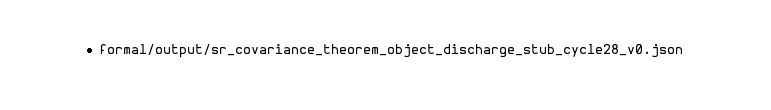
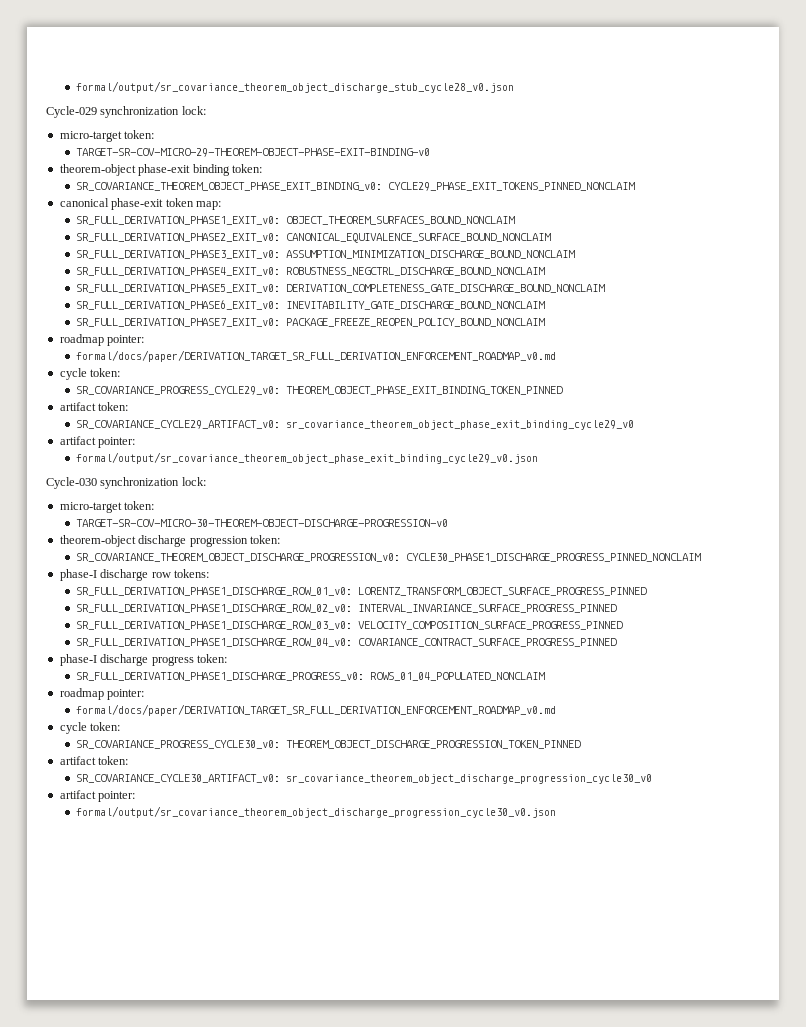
(684, 51) none -> [46,106,206,118] [59,130,155,142] [76,148,431,157] [59,164,262,176] [76,182,636,191] [59,198,221,210] [76,216,516,225] [76,233,552,243] [76,250,576,259] [76,267,546,276] [76,284,606,293] [76,300,546,310] [76,318,546,327] [59,334,145,346] [76,350,557,362] [59,368,121,380] [76,386,564,395] [59,402,129,411] [76,420,635,430] [59,436,136,448] [76,452,539,464] [46,477,206,489] [59,501,155,513] [76,519,449,527] [59,535,280,547] [76,553,702,562] [59,569,209,581] [76,587,648,596] [76,604,618,613] [76,621,624,630] [76,638,618,647] [59,654,227,666] [76,672,546,681] [59,688,145,700] [76,704,557,716] [59,722,121,734] [76,740,582,749] [59,756,129,765] [76,774,653,784] [59,790,136,802] [76,806,557,818] // Cycle-029 synchronization lock: // micro-target token: // TARGET-SR-COV-MICRO-29-THEOREM-OBJECT-PHASE-EXIT-BINDING-v0 // theorem-object phase-exit binding token: // SR_COVARIANCE_THEOREM_OBJECT_PHASE_EXIT_BINDING_v0: CYCLE29_PHASE_EXIT_TOKENS_PINNED_NONCLAIM // canonical phase-exit token map: // SR_FULL_DERIVATION_PHASE1_EXIT_v0: OBJECT_THEOREM_SURFACES_BOUND_NONCLAIM // SR_FULL_DERIVATION_PHASE2_EXIT_v0: CANONICAL_EQUIVALENCE_SURFACE_BOUND_NONCLAIM // SR_FULL_DERIVATION_PHASE3_EXIT_v0: ASSUMPTION_MINIMIZATION_DISCHARGE_BOUND_NONCLAIM // SR_FULL_DERIVATION_PHASE4_EXIT_v0: ROBUSTNESS_NEGCTRL_DISCHARGE_BOUND_NONCLAIM // SR_FULL_DERIVATION_PHASE5_EXIT_v0: DERIVATION_COMPLETENESS_GATE_DISCHARGE_BOUND_NONCLAIM // SR_FULL_DERIVATION_PHASE6_EXIT_v0: INEVITABILITY_GATE_DISCHARGE_BOUND_NONCLAIM // SR_FULL_DERIVATION_PHASE7_EXIT_v0: PACKAGE_FREEZE_REOPEN_POLICY_BOUND_NONCLAIM // roadmap pointer: // formal/docs/paper/DERIVATION_TARGET_SR_FULL_DERIVATION_ENFORCEMENT_ROADMAP_v0.md // cycle token: // SR_COVARIANCE_PROGRESS_CYCLE29_v0: THEOREM_OBJECT_PHASE_EXIT_BINDING_TOKEN_PINNED // artifact token: // SR_COVARIANCE_CYCLE29_ARTIFACT_v0: sr_covariance_theorem_object_phase_exit_binding_cycle29_v0 // artifact pointer: // formal/output/sr_covariance_theorem_object_phase_exit_binding_cycle29_v0.json // Cycle-030 synchronization lock: // micro-target token: // TARGET-SR-COV-MICRO-30-THEOREM-OBJECT-DISCHARGE-PROGRESSION-v0 // theorem-object discharge progression token: // SR_COVARIANCE_THEOREM_OBJECT_DISCHARGE_PROGRESSION_v0: CYCLE30_PHASE1_DISCHARGE_PROGRESS_PINNED_NONCLAIM // phase-I discharge row tokens: // SR_FULL_DERIVATION_PHASE1_DISCHARGE_ROW_01_v0: LORENTZ_TRANSFORM_OBJECT_SURFACE_PROGRESS_PINNED // SR_FULL_DERIVATION_PHASE1_DISCHARGE_ROW_02_v0: INTERVAL_INVARIANCE_SURFACE_PROGRESS_PINNED // SR_FULL_DERIVATION_PHASE1_DISCHARGE_ROW_03_v0: VELOCITY_COMPOSITION_SURFACE_PROGRESS_PINNED // SR_FULL_DERIVATION_PHASE1_DISCHARGE_ROW_04_v0: COVARIANCE_CONTRACT_SURFACE_PROGRESS_PINNED // phase-I discharge progress token: // SR_FULL_DERIVATION_PHASE1_DISCHARGE_PROGRESS_v0: ROWS_01_04_POPULATED_NONCLAIM // roadmap pointer: // formal/docs/paper/DERIVATION_TARGET_SR_FULL_DERIVATION_ENFORCEMENT_ROADMAP_v0.md // cycle token: // SR_COVARIANCE_PROGRESS_CYCLE30_v0: THEOREM_OBJECT_DISCHARGE_PROGRESSION_TOKEN_PINNED // artifact token: // SR_COVARIANCE_CYCLE30_ARTIFACT_v0: sr_covariance_theorem_object_discharge_progression_cycle30_v0 // artifact pointer: // formal/output/sr_covariance_theorem_object_discharge_progression_cycle30_v0.json

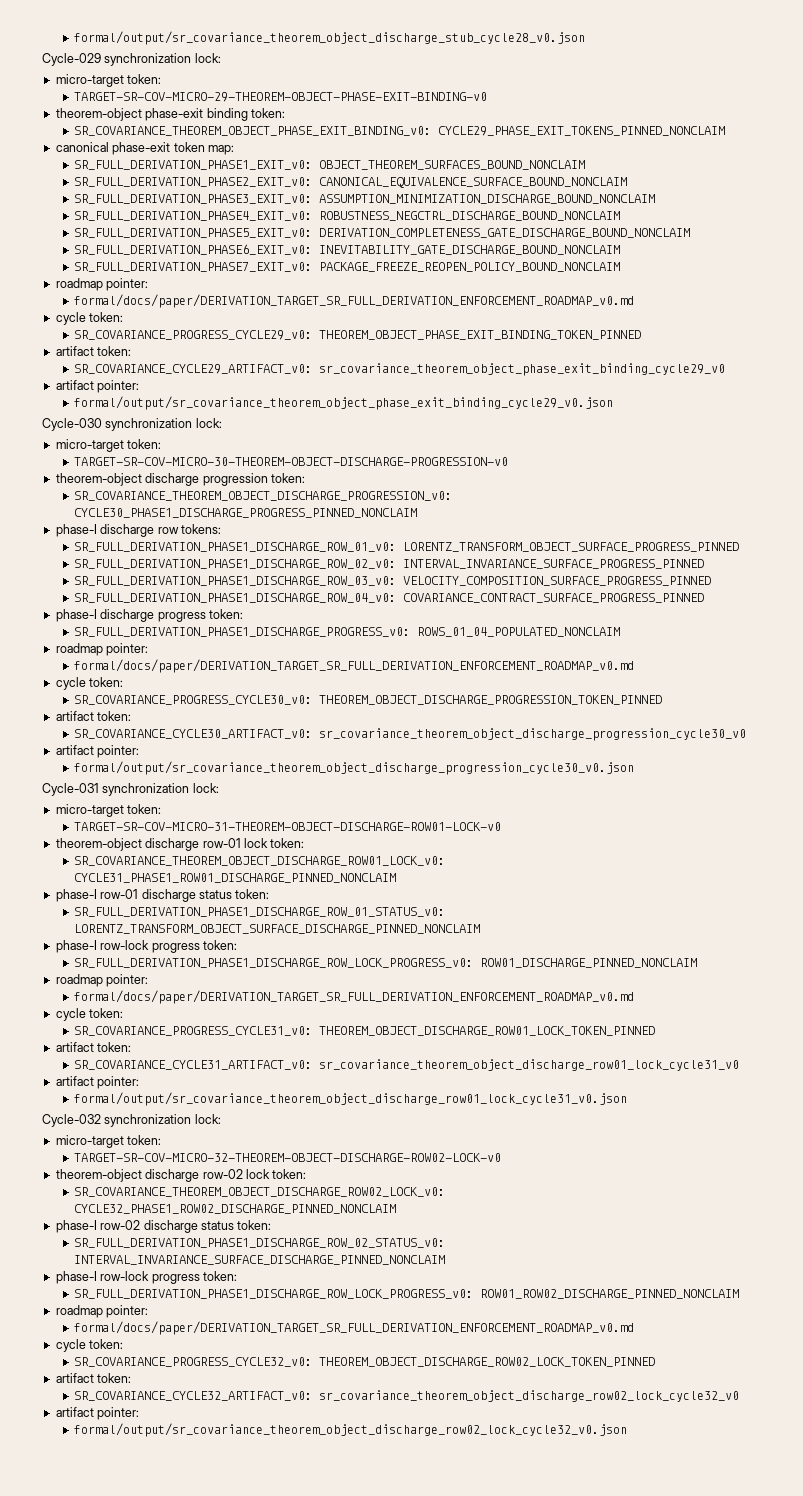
(557, 812) none -> [42,783,219,796] [55,804,162,817] [74,822,502,831] [55,838,305,851] [74,856,446,866] [74,873,397,883] [55,889,270,902] [74,907,446,917] [74,924,481,934] [55,940,237,953] [74,958,698,968] [55,974,149,987] [74,990,635,1004] [55,1008,124,1021] [74,1026,656,1036] [55,1042,132,1052] [74,1059,740,1071] [55,1076,140,1089] [74,1092,628,1106] [42,1114,221,1127] [55,1135,162,1148] [74,1153,502,1162] [55,1169,307,1182] [74,1187,446,1197] [74,1204,397,1214] [55,1220,272,1233] [74,1238,446,1248] [74,1255,446,1265] [55,1271,237,1284] [74,1289,740,1299] [55,1305,149,1318] [74,1321,635,1335] [55,1339,124,1352] [74,1357,656,1367] [55,1373,132,1383] [74,1390,740,1402] [55,1407,140,1420] [74,1423,628,1437] // Cycle-031 synchronization lock: // micro-target token: // TARGET-SR-COV-MICRO-31-THEOREM-OBJECT-DISCHARGE-ROW01-LOCK-v0 // theorem-object discharge row-01 lock token: // SR_COVARIANCE_THEOREM_OBJECT_DISCHARGE_ROW01_LOCK_v0: CYCLE31_PHASE1_ROW01_DISCHARGE_PINNED_NONCLAIM // phase-I row-01 discharge status token: // SR_FULL_DERIVATION_PHASE1_DISCHARGE_ROW_01_STATUS_v0: LORENTZ_TRANSFORM_OBJECT_SURFACE_DISCHARGE_PINNED_NONCLAIM // phase-I row-lock progress token: // SR_FULL_DERIVATION_PHASE1_DISCHARGE_ROW_LOCK_PROGRESS_v0: ROW01_DISCHARGE_PINNED_NONCLAIM // roadmap pointer: // formal/docs/paper/DERIVATION_TARGET_SR_FULL_DERIVATION_ENFORCEMENT_ROADMAP_v0.md // cycle token: // SR_COVARIANCE_PROGRESS_CYCLE31_v0: THEOREM_OBJECT_DISCHARGE_ROW01_LOCK_TOKEN_PINNED // artifact token: // SR_COVARIANCE_CYCLE31_ARTIFACT_v0: sr_covariance_theorem_object_discharge_row01_lock_cycle31_v0 // artifact pointer: // formal/output/sr_covariance_theorem_object_discharge_row01_lock_cycle31_v0.json // Cycle-032 synchronization lock: // micro-target token: // TARGET-SR-COV-MICRO-32-THEOREM-OBJECT-DISCHARGE-ROW02-LOCK-v0 // theorem-object discharge row-02 lock token: // SR_COVARIANCE_THEOREM_OBJECT_DISCHARGE_ROW02_LOCK_v0: CYCLE32_PHASE1_ROW02_DISCHARGE_PINNED_NONCLAIM // phase-I row-02 discharge status token: // SR_FULL_DERIVATION_PHASE1_DISCHARGE_ROW_02_STATUS_v0: INTERVAL_INVARIANCE_SURFACE_DISCHARGE_PINNED_NONCLAIM // phase-I row-lock progress token: // SR_FULL_DERIVATION_PHASE1_DISCHARGE_ROW_LOCK_PROGRESS_v0: ROW01_ROW02_DISCHARGE_PINNED_NONCLAIM // roadmap pointer: // formal/docs/paper/DERIVATION_TARGET_SR_FULL_DERIVATION_ENFORCEMENT_ROADMAP_v0.md // cycle token: // SR_COVARIANCE_PROGRESS_CYCLE32_v0: THEOREM_OBJECT_DISCHARGE_ROW02_LOCK_TOKEN_PINNED // artifact token: // SR_COVARIANCE_CYCLE32_ARTIFACT_v0: sr_covariance_theorem_object_discharge_row02_lock_cycle32_v0 // artifact pointer: // formal/output/sr_covariance_theorem_object_discharge_row02_lock_cycle32_v0.json

